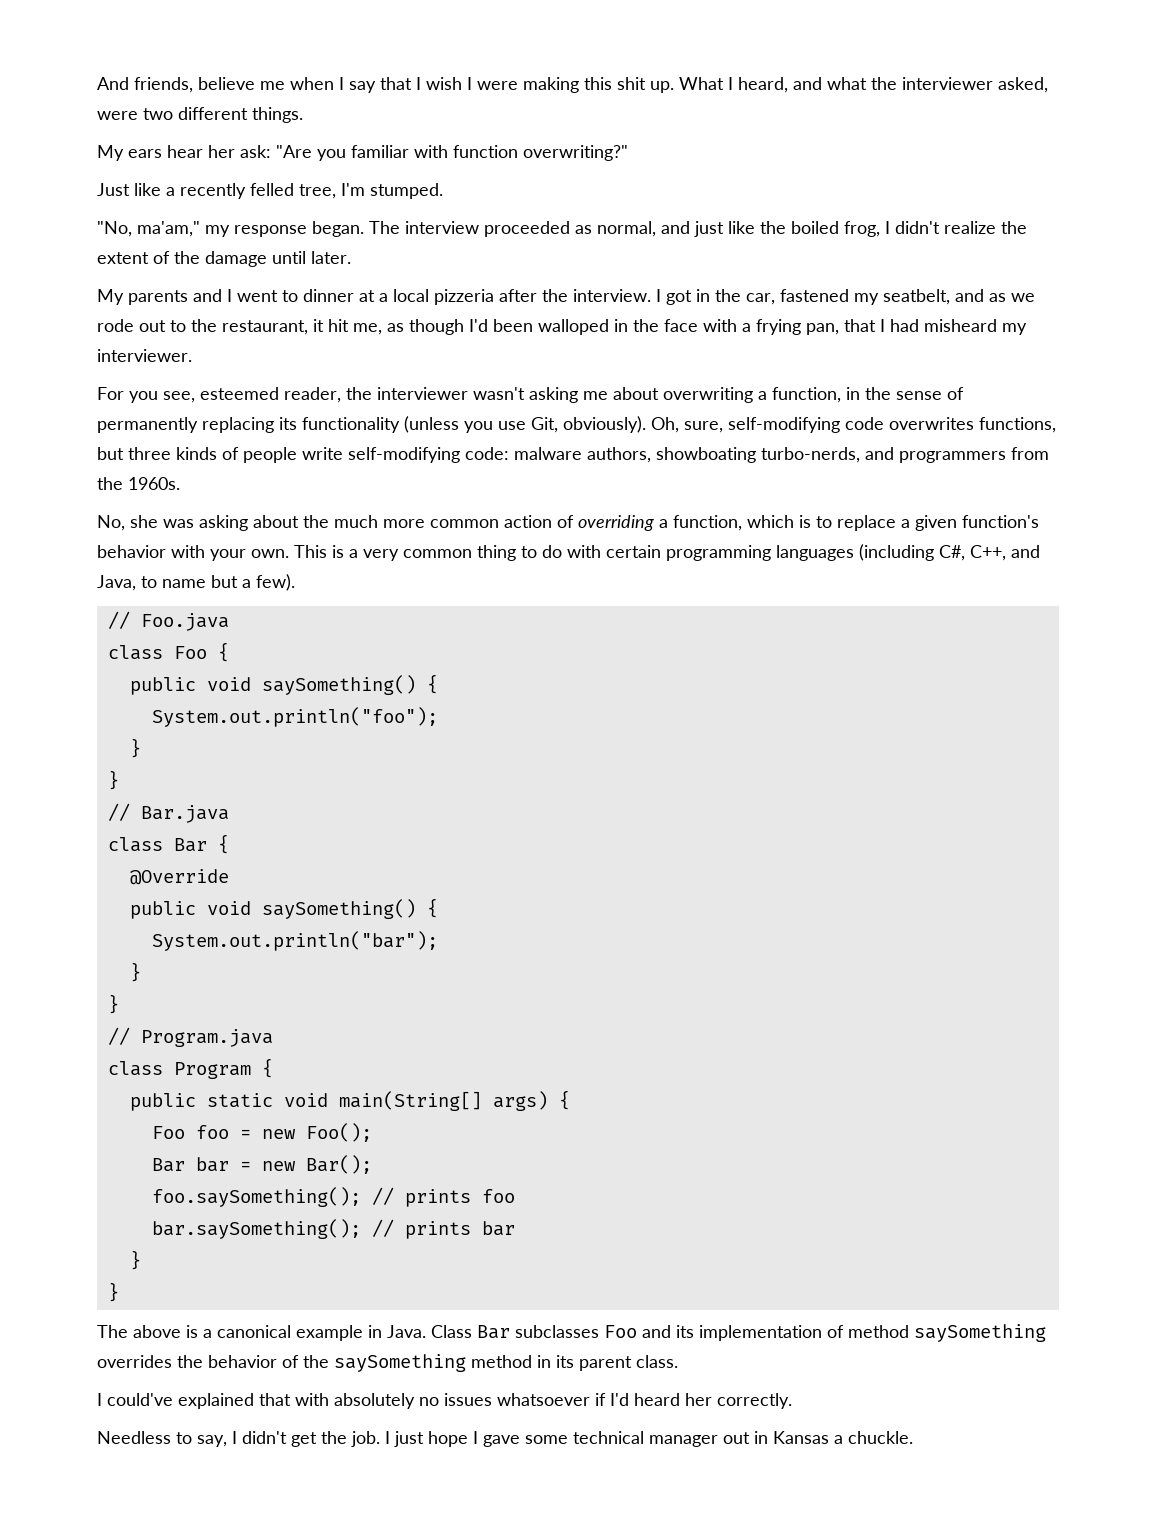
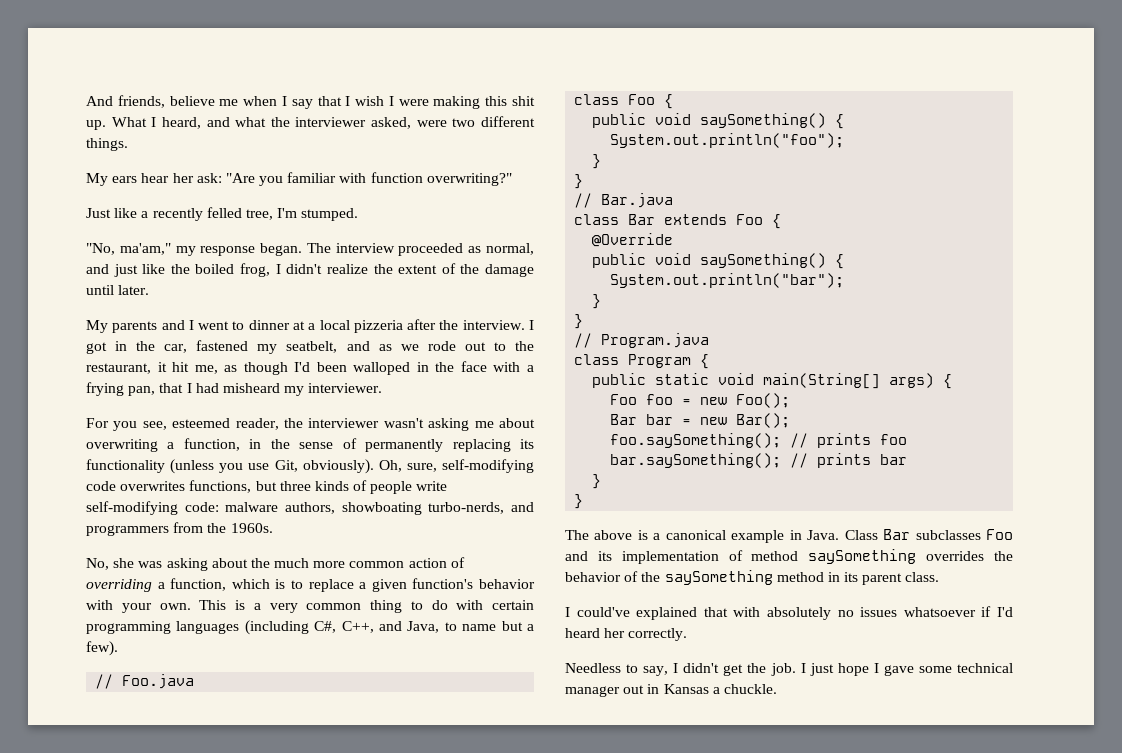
(207, 845) none -> [664,214,764,225] extends Foo

